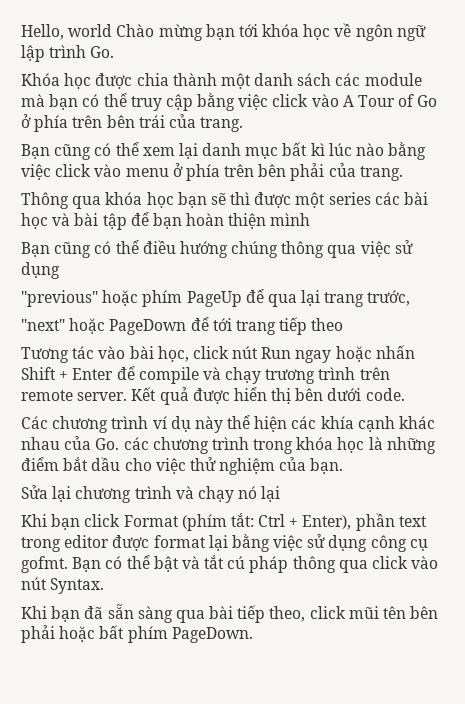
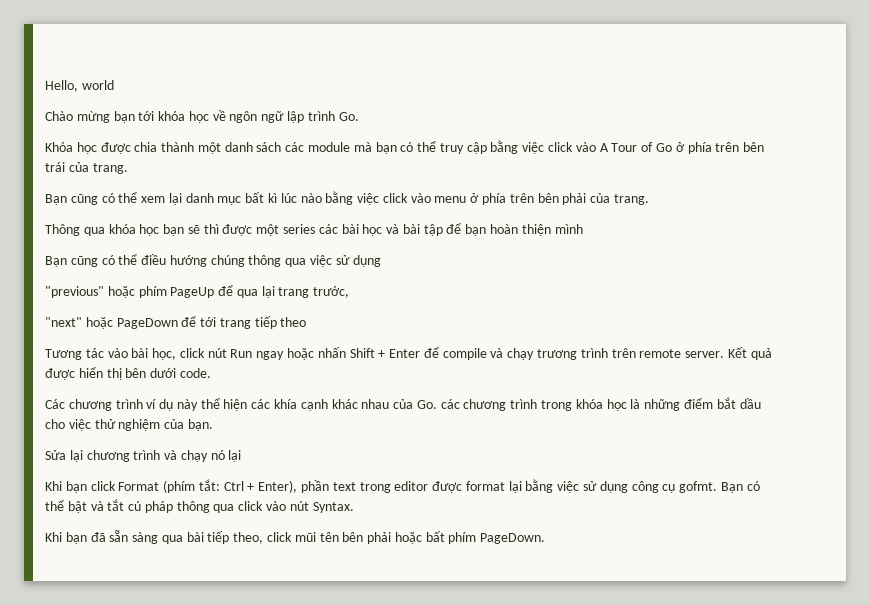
(113, 30) none -> (114, 85) //

